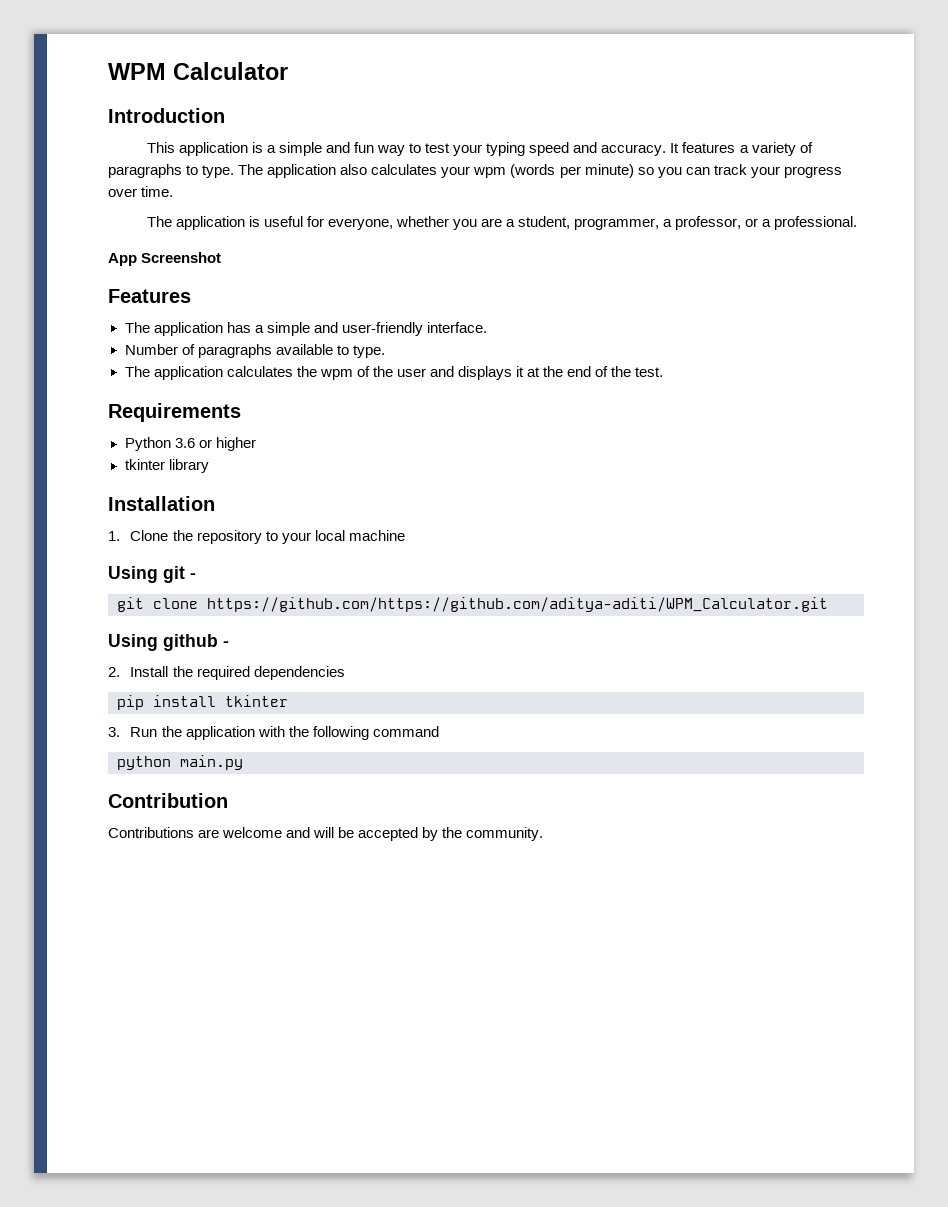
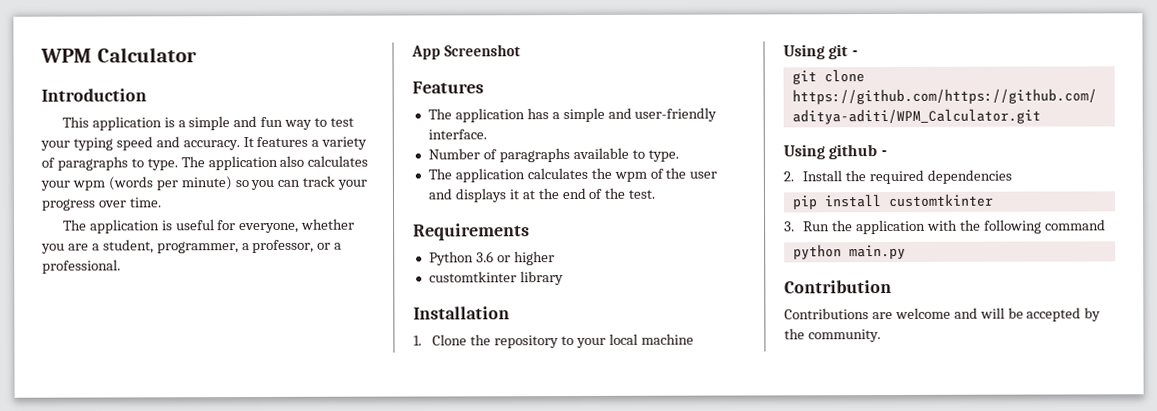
[124,459,165,470] tkinter -> [428,271,517,283] customtkinter
[225,695,288,707] tkinter -> [887,193,994,208] customtkinter

